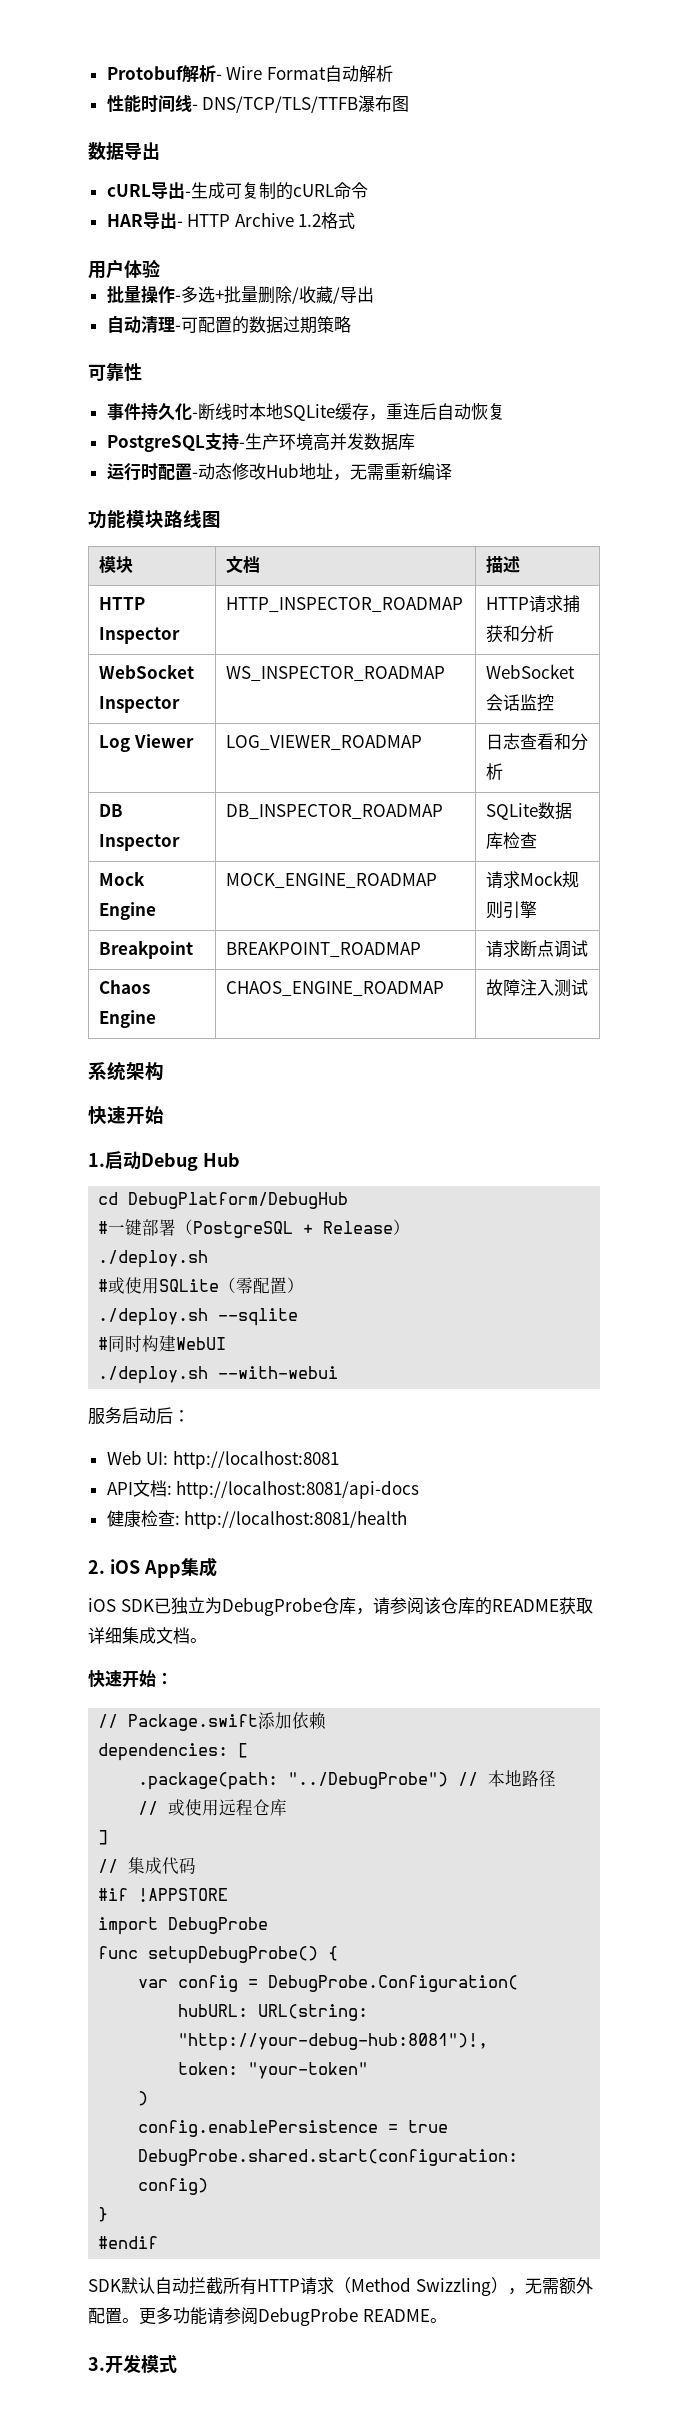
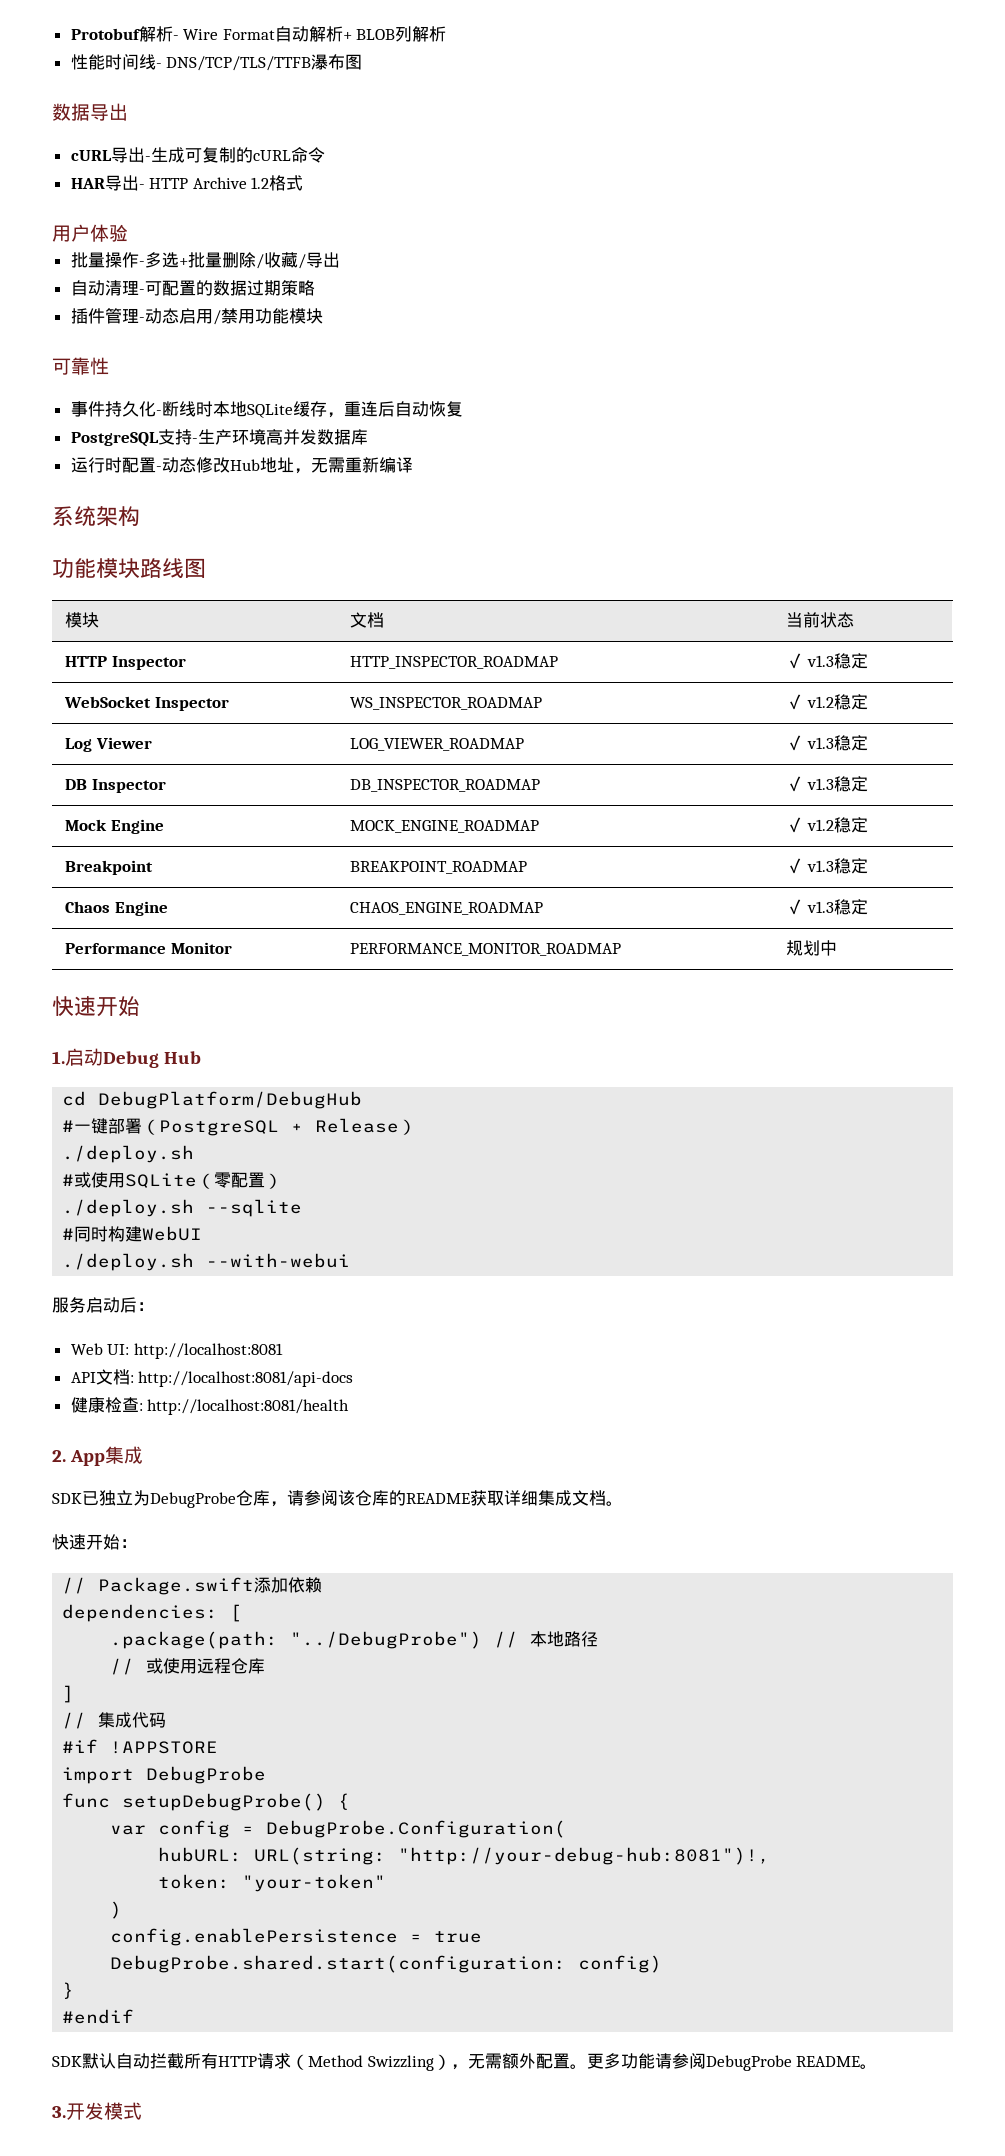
(393, 73) none -> [342,26,447,42] + BLOB列解析
(351, 324) none -> [70,308,323,325] // 插件管理-动态启用/禁用功能模块
(452, 471) none -> [52,506,140,527] // 系统架构
[486,556,521,573] 描述 -> [786,612,855,628] 当前状态
[486,595,581,613] [486,625,555,643] HTTP请求捕获和分析 -> [786,653,868,669] ✓ v1.3稳定
[486,664,576,679] [486,694,555,712] WebSocket会话监控 -> [786,694,868,710] ✓ v1.2稳定
[486,733,589,751] [486,763,504,780] 日志查看和分析 -> [786,735,868,751] ✓ v1.3稳定
[486,802,573,820] [486,832,538,849] SQLite数据库检查 -> [786,776,868,792] ✓ v1.3稳定
[486,871,580,889] [486,901,538,919] 请求Mock规则引擎 -> [786,817,868,833] ✓ v1.2稳定
[486,940,589,958] 请求断点调试 -> [786,858,868,874] ✓ v1.3稳定
[486,979,589,997] [88,1061,164,1081] 故障注入测试 // 系统架构 -> [786,899,868,915] [65,942,232,954] [350,943,622,956] [786,940,838,956] ✓ v1.3稳定 // Performance Monitor | PERFORMANCE_MONITOR_ROADMAP | 规划中
[109,1559,140,1574] iOS -> (66, 1456) none
[88,1598,116,1612] iOS -> (144, 1455) none

